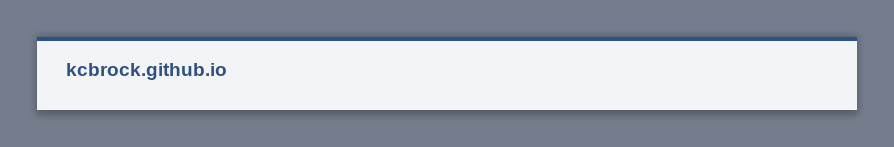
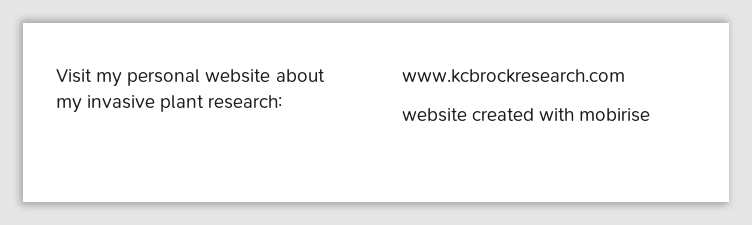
[66,63,227,80] kcbrock.github.io -> [56,69,325,87] [56,95,283,113] [402,69,625,83] [402,108,651,122] Visit my personal website about my invasive plant research: www.kcbrockresearch.com // website created with mobirise

